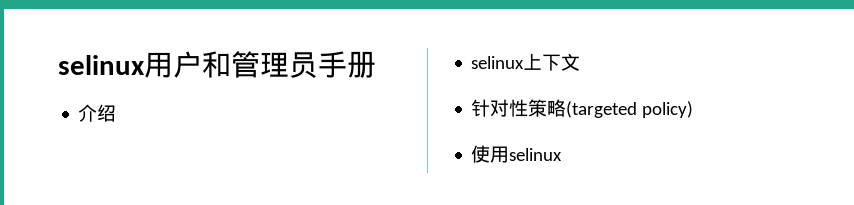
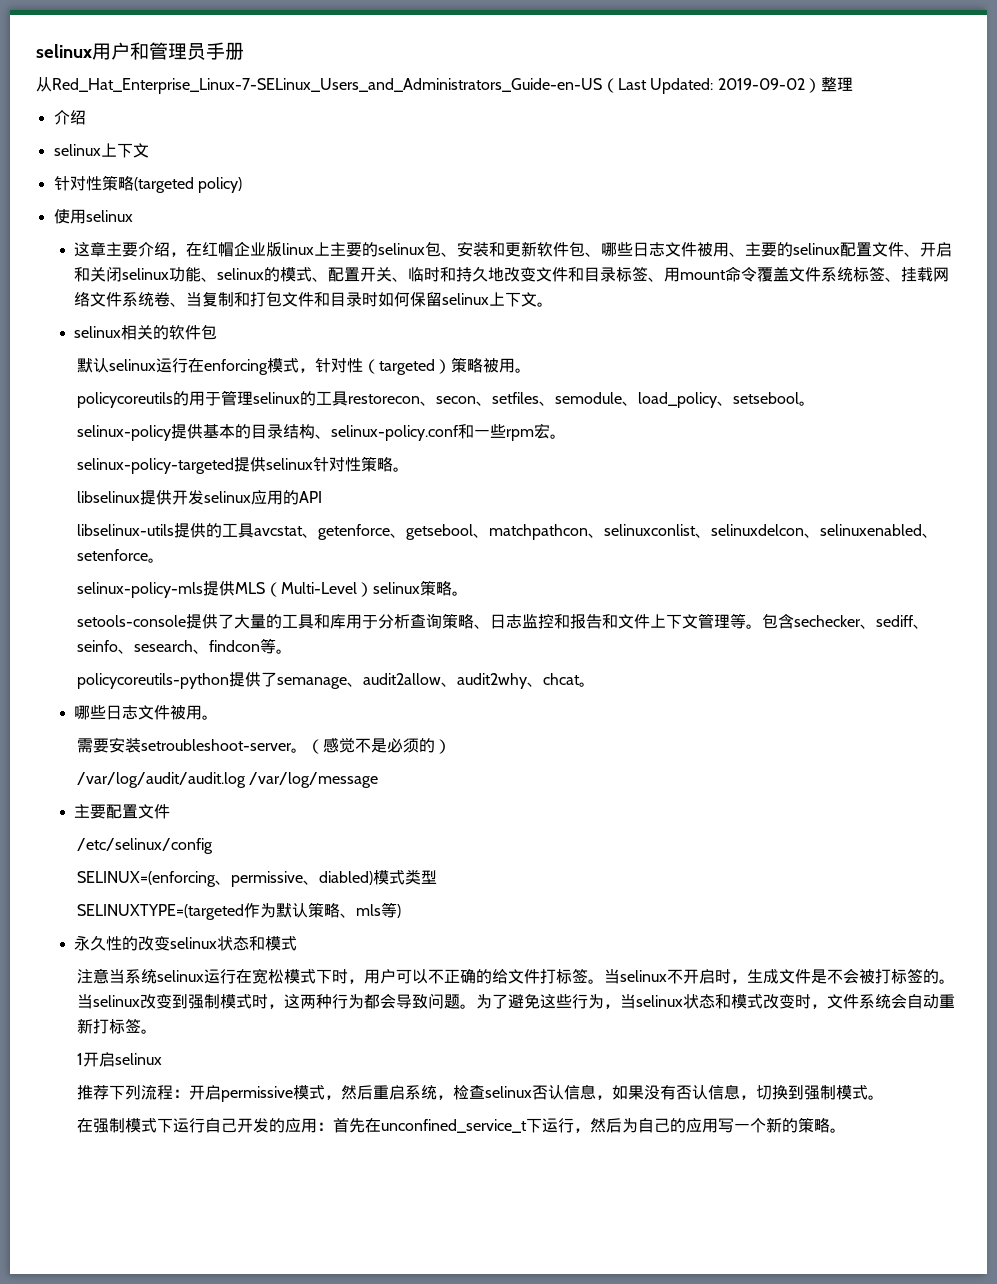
(376, 64) none -> [36,77,853,94] // 从Red_Hat_Enterprise_Linux-7-SELinux_Users_and_Administrators_Guide-en-US（Last Updated: 2019-09-02）整理
(563, 154) none -> [74,241,953,257] [74,266,950,282] [74,291,554,307] [74,324,218,340] [76,357,531,375] [76,390,815,408] [76,423,566,441] [76,456,409,474] [76,490,322,505] [76,523,938,540] [76,549,164,563] [76,580,468,598] [76,613,929,629] [76,638,292,654] [76,672,595,689] [74,705,219,720] [76,737,451,754] [76,772,379,788] [74,804,171,819] [76,838,213,854] [76,869,437,887] [76,902,401,920] [74,935,298,951] [76,968,955,984] [76,993,955,1009] [76,1018,157,1034] [76,1052,162,1067] [76,1084,884,1102] [76,1117,846,1133] // 这章主要介绍，在红帽企业版linux上主要的selinux包、安装和更新软件包、哪些日志文件被用、主要的selinux配置文件、开启和关闭selinux功能、selinux的模式、配置开关、临时和持久地改变文件和目录标签、用mount命令覆盖文件系统标签、挂载网络文件系统卷、当复制和打包文件和目录时如何保留selinux上下文。 // selinux相关的软件包 // 默认selinux运行在enforcing模式，针对性（targeted）策略被用。 // policycoreutils的用于管理selinux的工具restorecon、secon、setfiles、semodule、load_policy、setsebool。 // selinux-policy提供基本的目录结构、selinux-policy.conf和一些rpm宏。 // selinux-policy-targeted提供selinux针对性策略。 // libselinux提供开发selinux应用的API // libselinux-utils提供的工具avcstat、getenforce、getsebool、matchpathcon、selinuxconlist、selinuxdelcon、selinuxenabled、setenforce。 // selinux-policy-mls提供MLS（Multi-Level）selinux策略。 // setools-console提供了大量的工具和库用于分析查询策略、日志监控和报告和文件上下文管理等。包含sechecker、sediff、seinfo、sesearch、findcon等。 // policycoreutils-python提供了semanage、audit2allow、audit2why、chcat。 // 哪些日志文件被用。 // 需要安装setroubleshoot-server。（感觉不是必须的） // /var/log/audit/audit.log /var/log/message // 主要配置文件 // /etc/selinux/config // SELINUX=(enforcing、permissive、diabled)模式类型 // SELINUXTYPE=(targeted作为默认策略、mls等) // 永久性的改变selinux状态和模式 // 注意当系统selinux运行在宽松模式下时，用户可以不正确的给文件打标签。当selinux不开启时，生成文件是不会被打标签的。当selinux改变到强制模式时，这两种行为都会导致问题。为了避免这些行为，当selinux状态和模式改变时，文件系统会自动重新打标签。 // 1开启selinux // 推荐下列流程：开启permissive模式，然后重启系统，检查selinux否认信息，如果没有否认信息，切换到强制模式。 // 在强制模式下运行自己开发的应用：首先在unconfined_service_t下运行，然后为自己的应用写一个新的策略。

